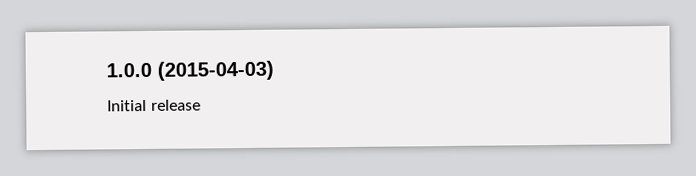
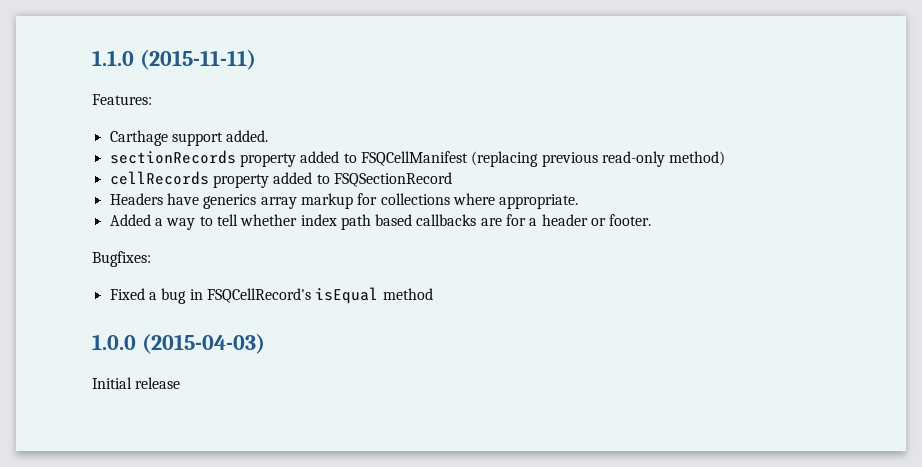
(106, 70) none -> [92,49,256,70] [92,94,152,105] [109,130,269,146] [109,150,726,167] [109,171,452,188] [109,193,579,209] [109,214,652,230] [92,251,151,267] [109,287,433,304] 1.1.0 (2015-11-11) // Features: // Carthage support added. // sectionRecords property added to FSQCellManifest (replacing previous read-only method) // cellRecords property added to FSQSectionRecord // Headers have generics array markup for collections where appropriate. // Added a way to tell whether index path based callbacks are for a header or footer. // Bugfixes: // Fixed a bug in FSQCellRecord's isEqual method //

